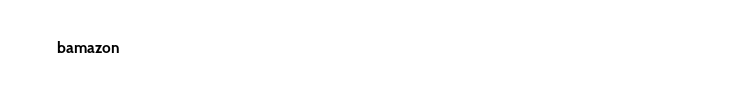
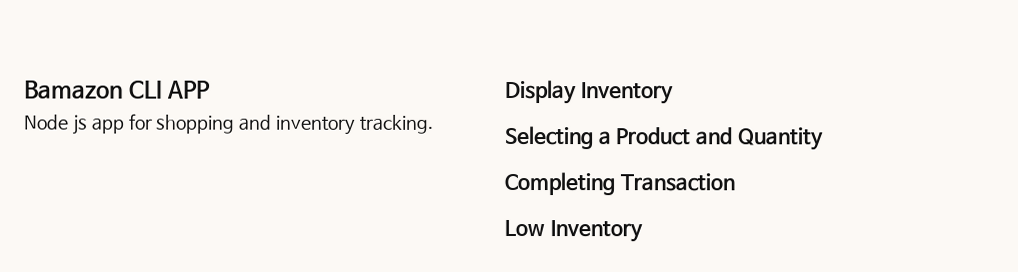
[57,41,120,53] bamazon -> [24,80,212,99] [24,113,435,135] [505,79,674,105] [504,125,824,151] [504,171,735,196] [504,219,643,243] Bamazon CLI APP // Node js app for shopping and inventory tracking. // Display Inventory // Selecting a Product and Quantity // Completing Transaction // Low Inventory

